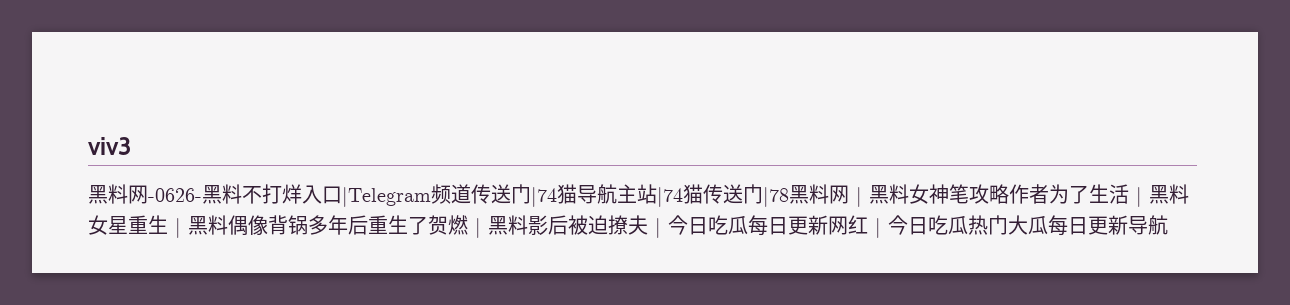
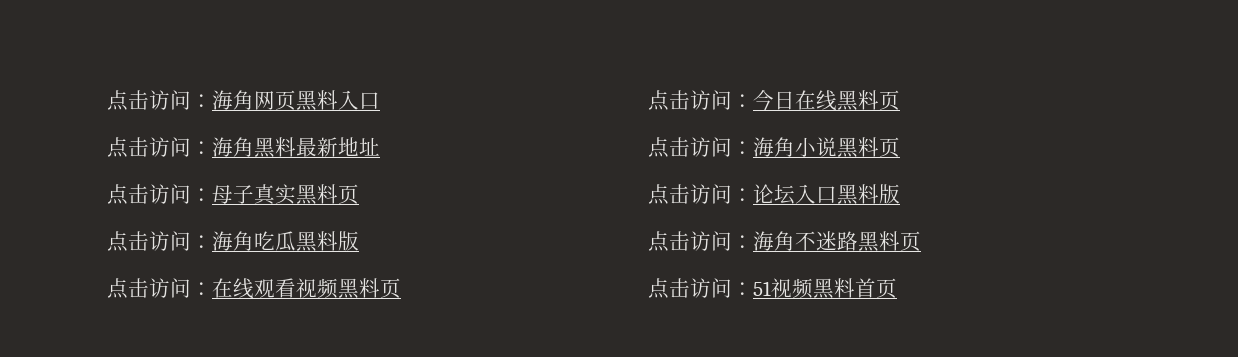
[88,137,131,155] [88,184,1189,207] [88,215,1168,238] viv3 // 黑料网-0626-黑料不打烊入口|Telegram频道传送门|74猫导航主站|74猫传送门|78黑料网 | 黑料女神笔攻略作者为了生活 | 黑料女星重生 | 黑料偶像背锅多年后重生了贺燃 | 黑料影后被迫撩夫 | 今日吃瓜每日更新网红 | 今日吃瓜热门大瓜每日更新导航 -> [107,90,380,111] [107,137,380,158] [107,184,359,205] [107,231,359,252] [107,278,401,299] [648,90,900,111] [648,137,900,158] [648,184,900,205] [648,231,921,252] [648,278,897,299] 点击访问：海角网页黑料入口 // 点击访问：海角黑料最新地址 // 点击访问：母子真实黑料页 // 点击访问：海角吃瓜黑料版 // 点击访问：在线观看视频黑料页 // 点击访问：今日在线黑料页 // 点击访问：海角小说黑料页 // 点击访问：论坛入口黑料版 // 点击访问：海角不迷路黑料页 // 点击访问：51视频黑料首页

